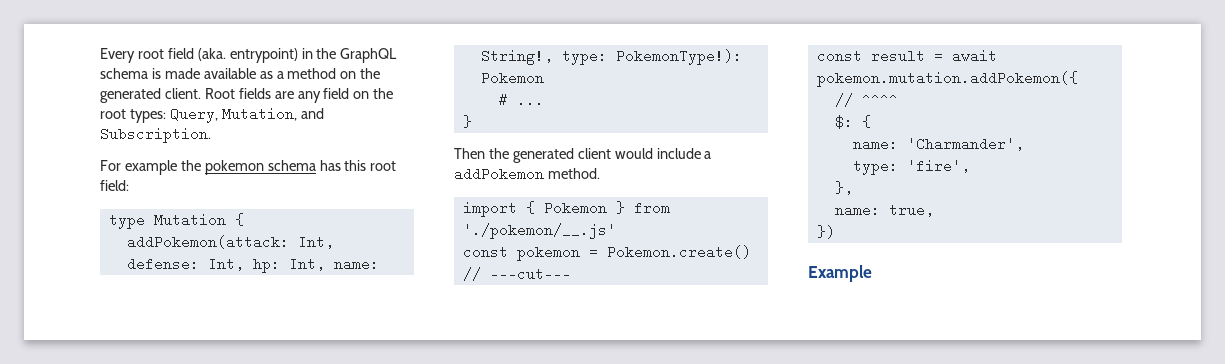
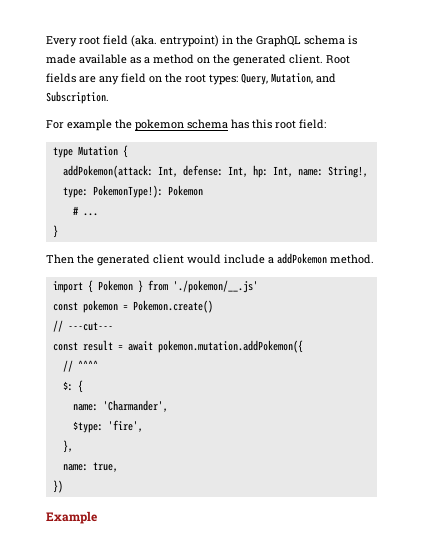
[852,159,898,175] type: -> [72,421,103,433] $type:

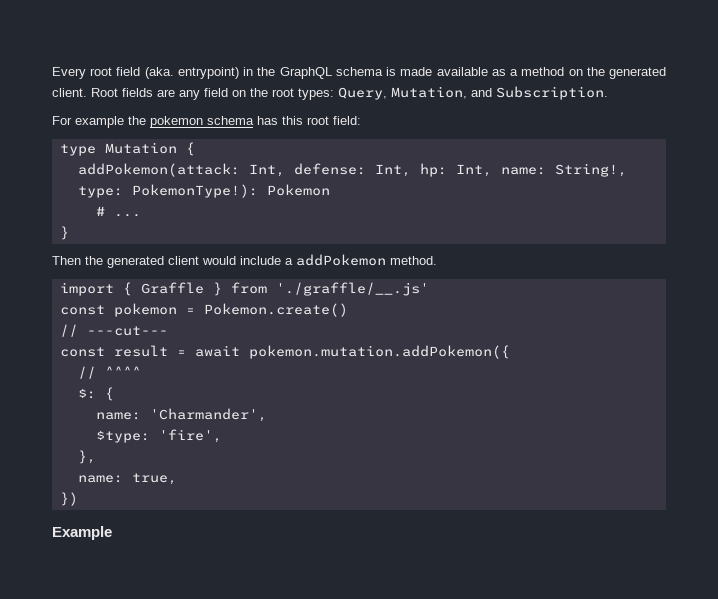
[97,280,133,291] Pokemon -> [140,282,204,294] Graffle
[172,280,258,293] './pokemon/__.js' -> [275,282,429,296] './graffle/__.js'

